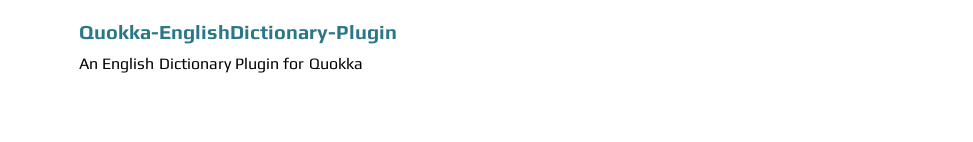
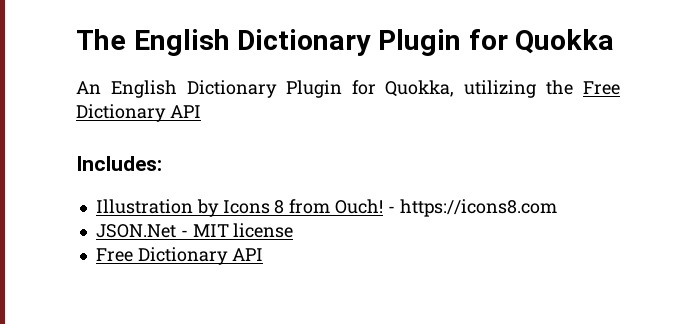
[79,25,397,44] Quokka-EnglishDictionary-Plugin -> [76,29,615,56] The English Dictionary Plugin for Quokka
[308,57,363,70] Quokka -> [385,80,620,98] [76,104,201,122] [76,156,162,171] [95,199,557,217] [95,223,294,238] [95,247,263,265] Quokka, utilizing the Free Dictionary API // Includes: // Illustration by Icons 8 from Ouch! - https://icons8.com // JSON.Net - MIT license // Free Dictionary API

